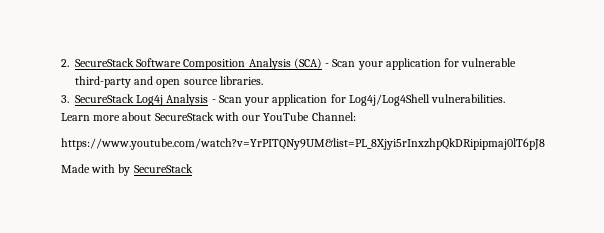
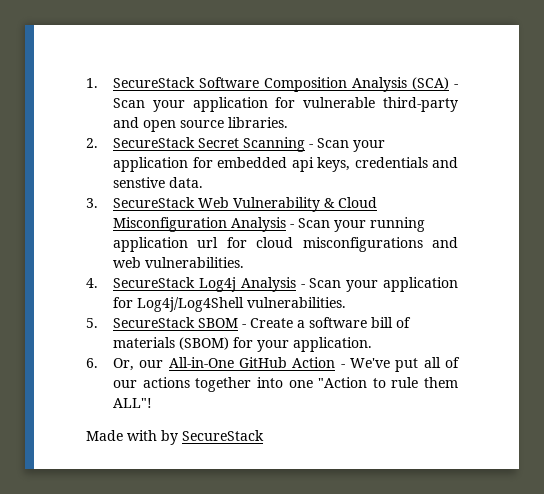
[61,59,69,67] 2. -> [86,78,98,88] 1.
[61,95,69,103] 3. -> [86,137,386,152] [113,157,458,172] [113,177,204,188] [86,197,378,212] [113,217,426,232] [113,237,458,252] [113,257,245,268] [86,278,98,288] 2. SecureStack Secret Scanning - Scan your application for embedded api keys, credentials and senstive data. // 3. SecureStack Web Vulnerability & Cloud Misconfiguration Analysis - Scan your running application url for cloud misconfigurations and web vulnerabilities. // 4.
[61,112,356,121] [61,138,545,150] Learn more about SecureStack with our YouTube Channel: // https://www.youtube.com/watch?v=YrPITQNy9UM&list=PL_8Xjyi5rInxzhpQkDRipipmaj0lT6pJ8 -> [86,317,412,328] [113,337,373,352] [86,357,460,372] [113,377,458,392] [113,398,153,408] 5. SecureStack SBOM - Create a software bill of materials (SBOM) for your application. // 6. Or, our All-in-One GitHub Action - We've put all of our actions together into one "Action to rule them ALL"!

